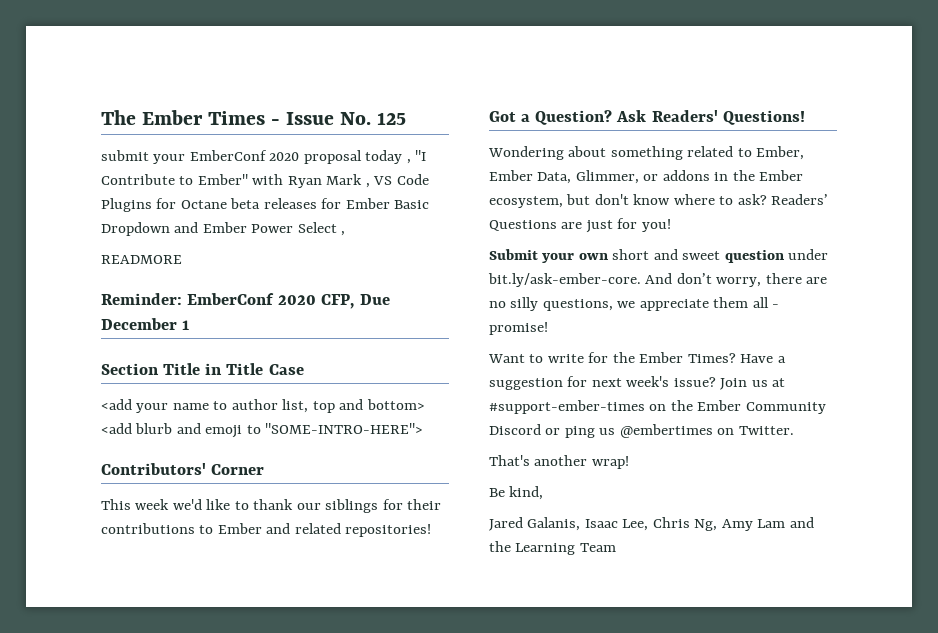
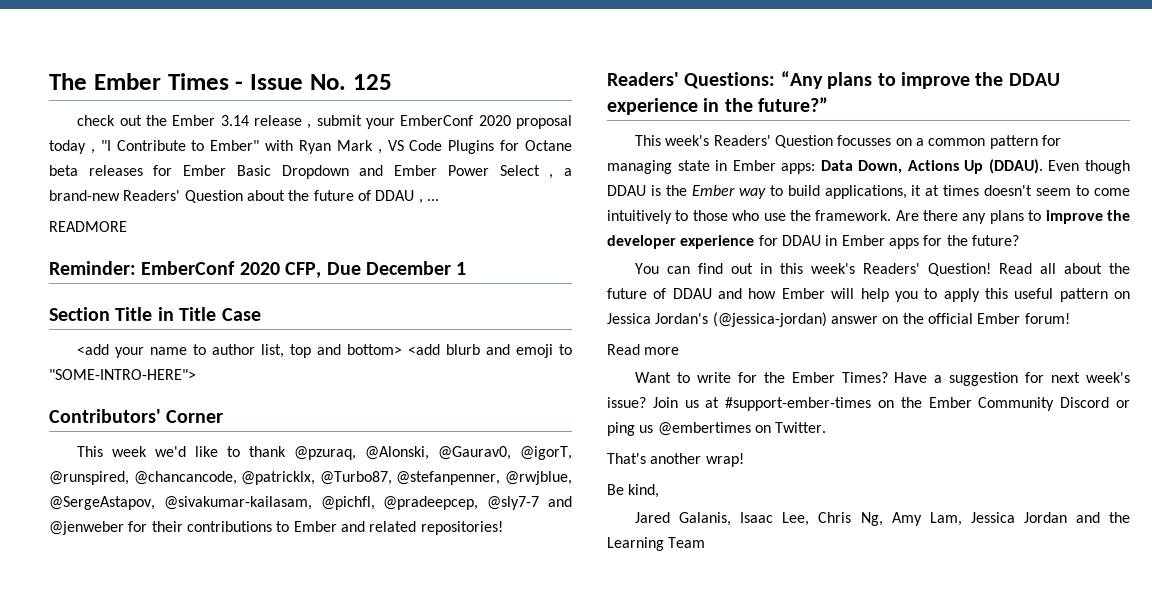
(407, 118) none -> [77,115,312,129] check out the Ember 3.14 release ,
(346, 233) none -> [564,168,573,176] [49,190,439,204] a brand-new Readers' Question about the future of DDAU , ...
[296,499,379,513] our siblings -> [294,446,572,460] [49,471,573,485] [49,496,572,510] [49,521,124,535] @pzuraq, @Alonski, @Gaurav0, @igorT, @runspired, @chancancode, @patricklx, @Turbo87, @stefanpenner, @rwjblue, @SergeAstapov, @sivakumar-kailasam, @pichfl, @pradeepcep, @sly7-7 and @jenweber
[489,110,805,125] [488,146,805,160] [489,170,804,184] [489,194,829,208] [489,218,671,233] [489,249,829,263] [488,273,828,287] [489,297,780,311] [489,322,548,335] Got a Question? Ask Readers' Questions! // Wondering about something related to Ember, Ember Data, Glimmer, or addons in the Ember ecosystem, but don't know where to ask? Readers’ Questions are just for you! // Submit your own short and sweet question under bit.ly/ask-ember-core. And don’t worry, there are no silly questions, we appreciate them all - promise! -> [607,71,1060,89] [607,97,829,115] [635,135,1062,149] [607,159,1130,174] [607,185,1130,199] [607,210,1131,224] [607,235,1019,249] [635,263,1131,276] [607,288,1130,302] [607,312,1070,327] [607,344,680,355] Readers' Questions: “Any plans to improve the DDAU experience in the future?” // This week's Readers' Question focusses on a common pattern for managing state in Ember apps: Data Down, Actions Up (DDAU). Even though DDAU is the Ember way to build applications, it at times doesn't seem to come intuitively to those who use the framework. Are there any plans to improve the developer experience for DDAU in Ember apps for the future? // You can find out in this week's Readers' Question! Read all about the future of DDAU and how Ember will help you to apply this useful pattern on Jessica Jordan's (@jessica-jordan) answer on the official Ember forum! // Read more
[757,519,786,528] Lam -> [929,512,1067,526] Lam, Jessica Jordan

